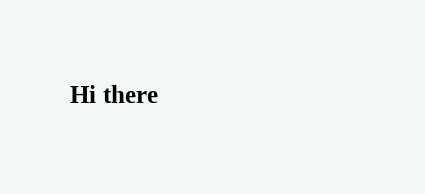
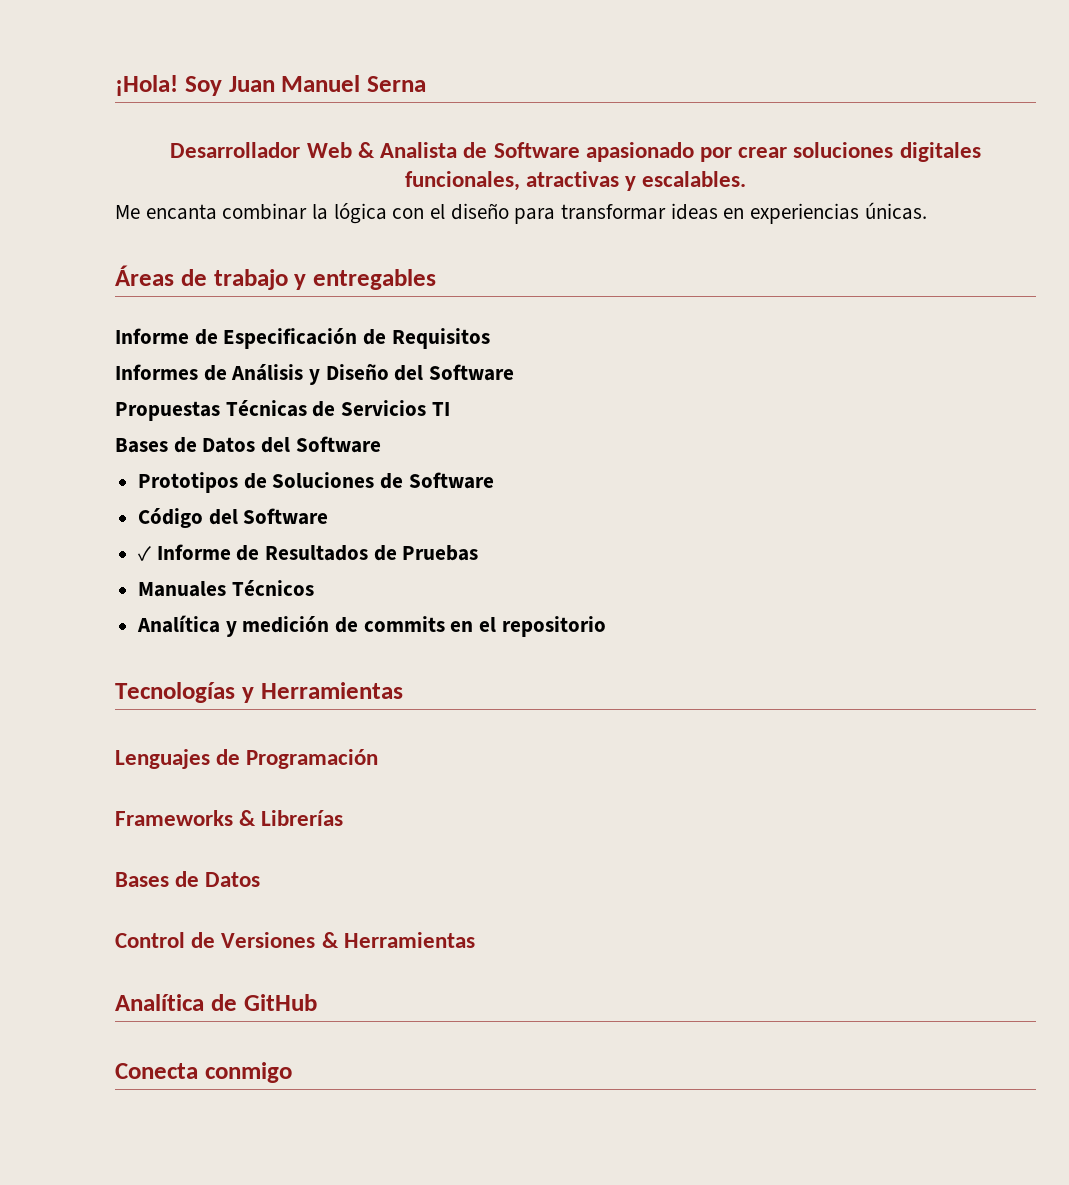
[70,85,158,103] Hi there -> [115,75,426,96] [170,142,981,162] [404,171,747,191] [115,202,927,224] [115,265,436,290] [115,328,490,349] [115,364,515,385] [115,400,450,421] [115,436,381,453] [138,472,494,493] [138,508,329,528] [138,544,479,561] [138,580,314,597] [137,615,606,637] [115,682,403,703] [115,749,379,769] [115,810,344,826] [115,871,261,887] [115,932,475,948] [115,994,317,1011] [115,1062,292,1083] ¡Hola! Soy Juan Manuel Serna // Desarrollador Web & Analista de Software apasionado por crear soluciones digitales funcionales, atractivas y escalables. // Me encanta combinar la lógica con el diseño para transformar ideas en experiencias únicas. // Áreas de trabajo y entregables // Informe de Especificación de Requisitos // Informes de Análisis y Diseño del Software // Propuestas Técnicas de Servicios TI // Bases de Datos del Software // Prototipos de Soluciones de Software // Código del Software // ✓ Informe de Resultados de Pruebas // Manuales Técnicos // Analítica y medición de commits en el repositorio // Tecnologías y Herramientas // Lenguajes de Programación // Frameworks & Librerías // Bases de Datos // Control de Versiones & Herramientas // Analítica de GitHub // Conecta conmigo

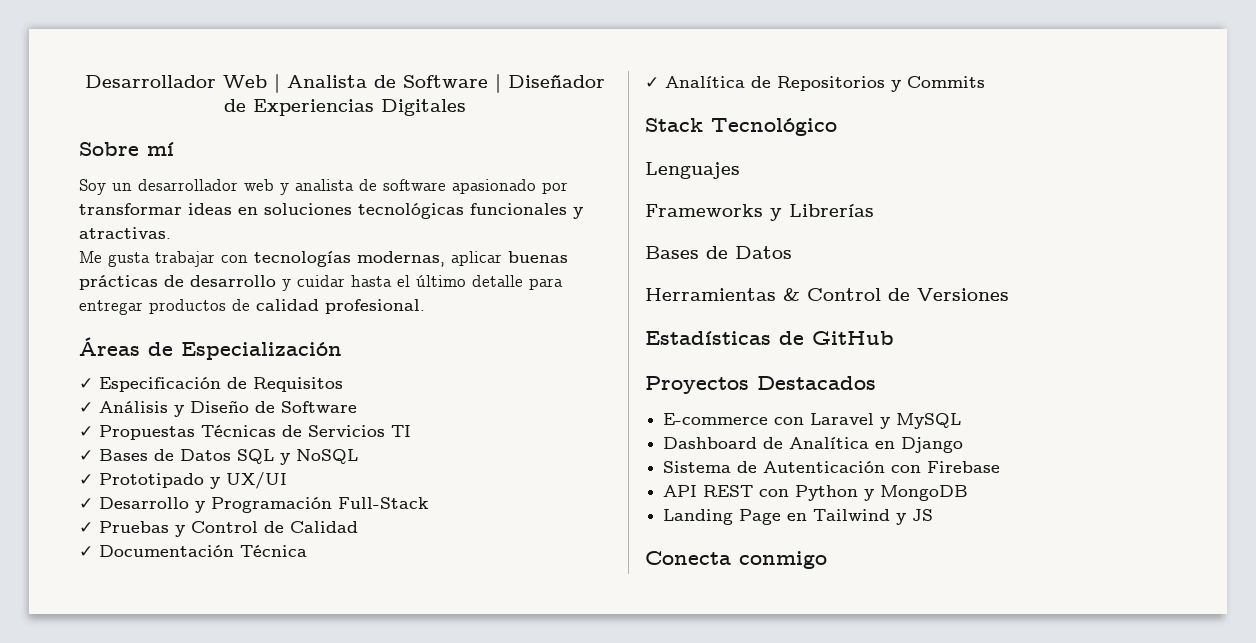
[115,75,426,96] ¡Hola! Soy Juan Manuel Serna // -> (85, 81) none
[357,142,375,158] & -> [274,74,280,93] |
[585,142,981,162] [404,171,747,191] [115,202,927,224] [115,265,436,290] [115,328,218,345] apasionado por crear soluciones digitales funcionales, atractivas y escalables. // Me encanta combinar la lógica con el diseño para transformar ideas en experiencias únicas. // Áreas de trabajo y entregables // Informe de -> [495,74,605,93] [224,99,466,116] [79,142,174,156] [79,179,568,195] [79,203,583,219] [79,227,171,239] [79,251,568,267] [79,275,563,291] [79,299,425,315] [79,337,342,360] [79,378,93,389] | Diseñador de Experiencias Digitales // Sobre mí // Soy un desarrollador web y analista de software apasionado por transformar ideas en soluciones tecnológicas funcionales y atractivas. // Me gusta trabajar con tecnologías modernas, aplicar buenas prácticas de desarrollo y cuidar hasta el último detalle para entregar productos de calidad profesional. // Áreas de Especialización // ✓
[115,364,227,381] Informes de -> [79,402,93,413] ✓
[394,364,515,381] del Software // -> [255,401,357,413] [79,426,93,437] de Software // ✓
[115,436,381,453] [138,472,494,493] [138,508,329,528] [138,544,479,561] [138,580,314,597] [137,615,606,637] [115,682,403,703] Bases de Datos del Software // Prototipos de Soluciones de Software // Código del Software // ✓ Informe de Resultados de Pruebas // Manuales Técnicos // Analítica y medición de commits en el repositorio // Tecnologías y Herramientas -> [79,449,358,465] [79,472,287,489] [79,497,429,513] [79,521,358,537] [79,545,307,557] [645,76,985,92] [645,118,837,136] ✓ Bases de Datos SQL y NoSQL // ✓ Prototipado y UX/UI // ✓ Desarrollo y Programación Full-Stack // ✓ Pruebas y Control de Calidad // ✓ Documentación Técnica // ✓ Analítica de Repositorios y Commits // Stack Tecnológico
[216,749,379,769] de Programación -> (740, 170) none
[239,810,257,826] & -> [770,208,782,221] y
(261, 879) none -> [645,288,800,301] Herramientas &
[321,932,475,948] [115,994,204,1011] & Herramientas // Analítica -> [645,331,771,345] // Estadísticas
(317, 1002) none -> [645,376,876,394] [663,413,962,429] [663,437,964,453] [663,461,1001,473] [663,485,969,501] [663,509,934,525] // Proyectos Destacados // E-commerce con Laravel y MySQL // Dashboard de Analítica en Django // Sistema de Autenticación con Firebase // API REST con Python y MongoDB // Landing Page en Tailwind y JS

